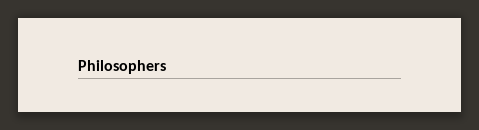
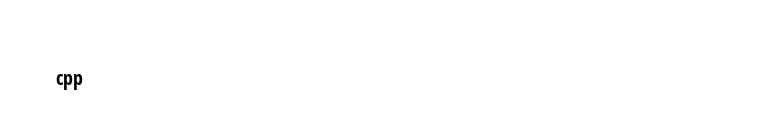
[78,60,166,74] Philosophers -> [56,74,83,90] cpp

